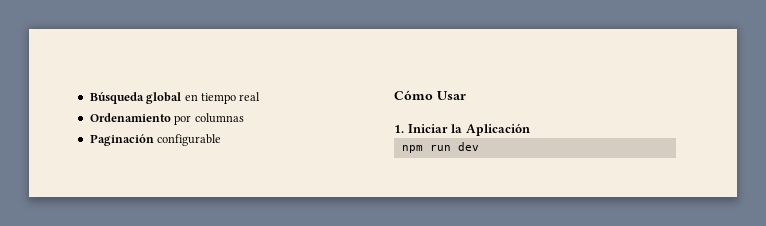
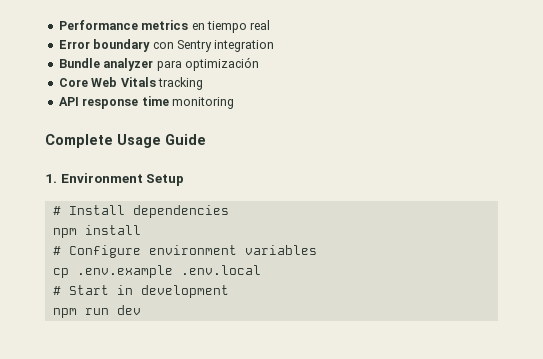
[89,92,182,104] Búsqueda global -> [58,20,189,30] Performance metrics
[89,113,244,125] [89,134,222,146] [394,90,466,100] [394,123,530,136] Ordenamiento por columnas // Paginación configurable // Cómo Usar // 1. Iniciar la Aplicación -> [58,39,275,52] [58,57,259,71] [58,77,203,90] [58,96,234,109] [45,134,206,148] [45,173,185,186] [52,205,229,218] [52,225,141,238] [52,245,317,258] [52,265,261,278] [52,285,229,298] Error boundary con Sentry integration // Bundle analyzer para optimización // Core Web Vitals tracking // API response time monitoring // Complete Usage Guide // 1. Environment Setup // # Install dependencies // npm install // # Configure environment variables // cp .env.example .env.local // # Start in development

